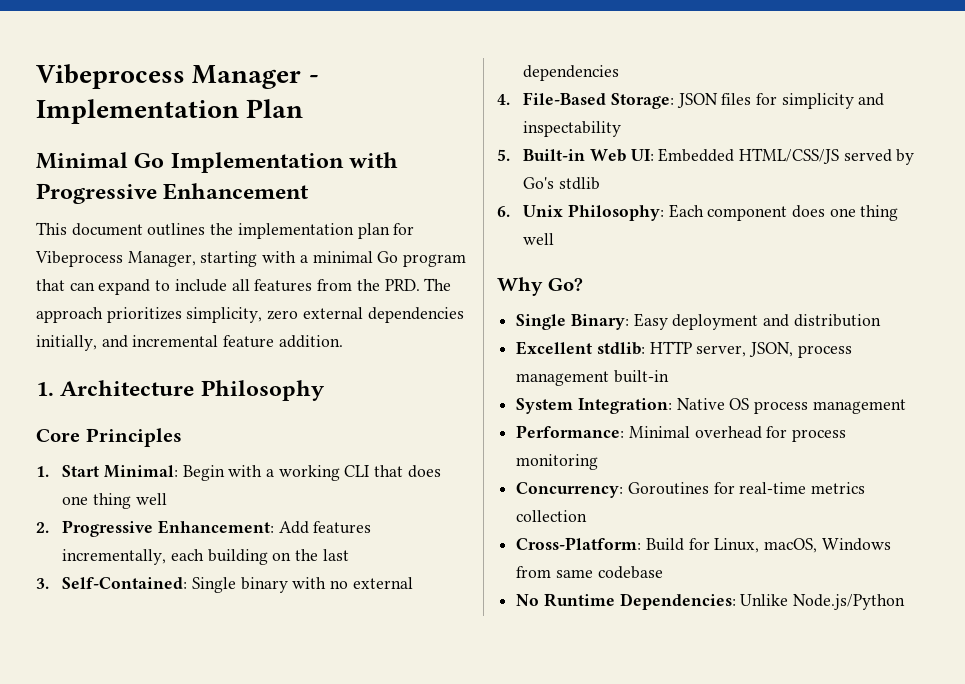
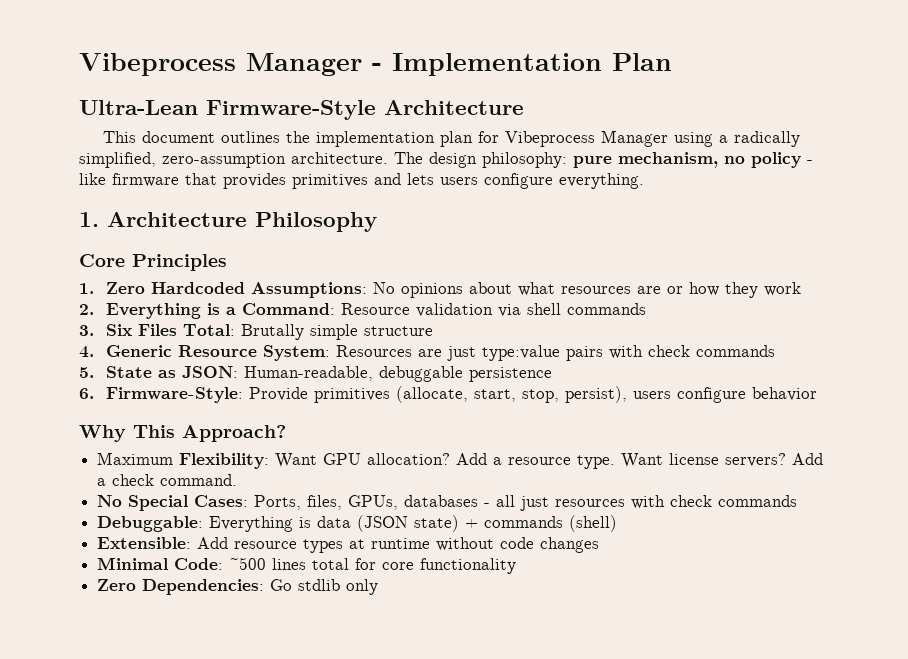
[36,152,399,173] [36,183,310,204] Minimal Go Implementation with Progressive Enhancement -> [79,100,524,120] Ultra-Lean Firmware-Style Architecture
[127,251,467,267] [36,278,452,295] [36,307,464,323] [36,335,343,351] Manager, starting with a minimal Go program that can expand to include all features from the PRD. The approach prioritizes simplicity, zero external dependencies initially, and incremental feature addition. -> [600,130,800,147] [79,152,813,168] [79,173,644,189] Manager using a radically simplified, zero-assumption architecture. The design philosophy: pure mechanism, no policy - like firmware that provides primitives and lets users configure everything.
[62,465,441,481] [62,493,167,509] [36,520,372,537] [62,549,349,565] [36,577,413,593] [523,65,620,81] [497,92,885,109] [523,121,622,137] [497,148,915,165] [523,177,600,190] [497,204,899,221] [523,233,555,245] [497,277,583,296] [516,313,881,330] [516,341,852,358] [516,370,669,386] [516,398,906,414] [516,425,847,442] [516,454,599,470] [516,482,866,498] [516,510,588,522] [516,537,891,553] [516,566,663,579] [516,593,906,610] Start Minimal: Begin with a working CLI that does one thing well // 2. Progressive Enhancement: Add features incrementally, each building on the last // 3. Self-Contained: Single binary with no external dependencies // 4. File-Based Storage: JSON files for simplicity and inspectability // 5. Built-in Web UI: Embedded HTML/CSS/JS served by Go's stdlib // 6. Unix Philosophy: Each component does one thing well // Why Go? // Single Binary: Easy deployment and distribution // Excellent stdlib: HTTP server, JSON, process management built-in // System Integration: Native OS process management // Performance: Minimal overhead for process monitoring // Concurrency: Goroutines for real-time metrics collection // Cross-Platform: Build for Linux, macOS, Windows from same codebase // No Runtime Dependencies: Unlike Node.js/Python -> [105,282,801,298] [79,303,646,319] [79,324,433,340] [79,345,775,361] [79,366,552,382] [79,386,817,403] [79,425,286,442] [97,452,824,469] [97,474,238,486] [97,495,798,511] [97,515,618,532] [97,537,600,553] [97,557,517,574] [97,579,379,595] Zero Hardcoded Assumptions: No opinions about what resources are or how they work // 2. Everything is a Command: Resource validation via shell commands // 3. Six Files Total: Brutally simple structure // 4. Generic Resource System: Resources are just type:value pairs with check commands // 5. State as JSON: Human-readable, debuggable persistence // 6. Firmware-Style: Provide primitives (allocate, start, stop, persist), users configure behavior // Why This Approach? // Maximum Flexibility: Want GPU allocation? Add a resource type. Want license servers? Add a check command. // No Special Cases: Ports, files, GPUs, databases - all just resources with check commands // Debuggable: Everything is data (JSON state) + commands (shell) // Extensible: Add resource types at runtime without code changes // Minimal Code: ~500 lines total for core functionality // Zero Dependencies: Go stdlib only

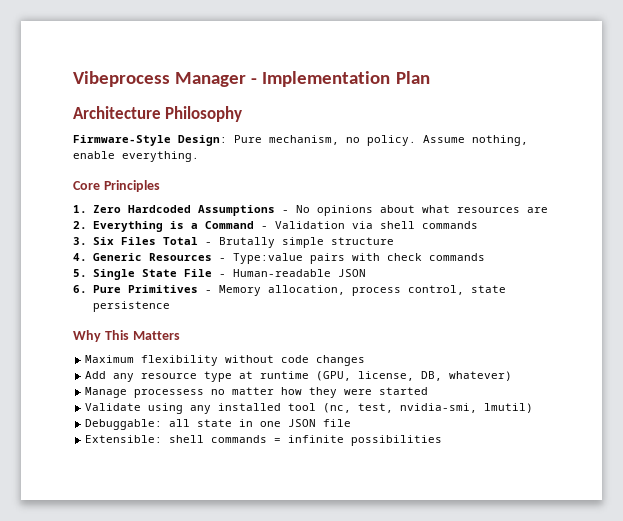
[79,100,524,120] [102,130,800,147] [79,152,813,168] [79,173,644,189] [79,212,377,232] Ultra-Lean Firmware-Style Architecture // This document outlines the implementation plan for Vibeprocess Manager using a radically simplified, zero-assumption architecture. The design philosophy: pure mechanism, no policy - like firmware that provides primitives and lets users configure everything. // 1. Architecture Philosophy -> [73,106,243,122] [73,135,528,146] [73,151,199,162] Architecture Philosophy // Firmware-Style Design: Pure mechanism, no policy. Assume nothing, enable everything.
[250,282,367,298] Assumptions: -> [198,205,290,216] Assumptions -
[666,282,801,298] or how they work -> (549, 210) none
[241,303,493,317] Command: Resource validation -> [205,221,346,229] Command - Validation
[182,324,235,336] Total: -> [163,237,213,245] Total -
[177,345,560,361] Resource System: Resources are just type:value -> [149,253,304,264] Resources - Type:value
[105,366,552,382] [79,386,817,403] State as JSON: Human-readable, debuggable persistence // 6. Firmware-Style: Provide primitives (allocate, start, stop, persist), users configure behavior -> [93,269,367,280] [73,285,507,296] [93,301,171,312] Single State File - Human-readable JSON // 6. Pure Primitives - Memory allocation, process control, state persistence
[182,425,286,442] Approach? -> [132,331,180,340] Matters
[179,453,824,469] [97,474,238,486] [97,495,798,511] [97,515,618,532] [97,537,600,553] [97,557,517,574] [97,579,379,595] Flexibility: Want GPU allocation? Add a resource type. Want license servers? Add a check command. // No Special Cases: Ports, files, GPUs, databases - all just resources with check commands // Debuggable: Everything is data (JSON state) + commands (shell) // Extensible: Add resource types at runtime without code changes // Minimal Code: ~500 lines total for core functionality // Zero Dependencies: Go stdlib only -> [141,355,366,366] [85,371,513,382] [85,387,429,398] [85,403,534,414] [85,419,352,430] [85,435,443,446] flexibility without code changes // Add any resource type at runtime (GPU, license, DB, whatever) // Manage processess no matter how they were started // Validate using any installed tool (nc, test, nvidia-smi, lmutil) // Debuggable: all state in one JSON file // Extensible: shell commands = infinite possibilities

